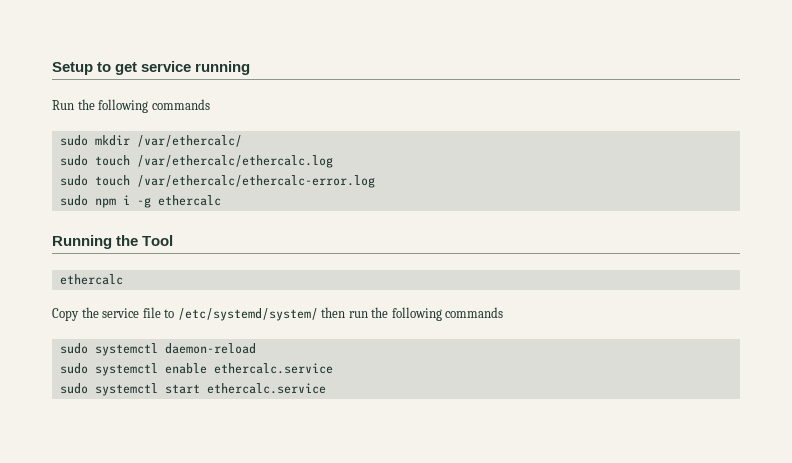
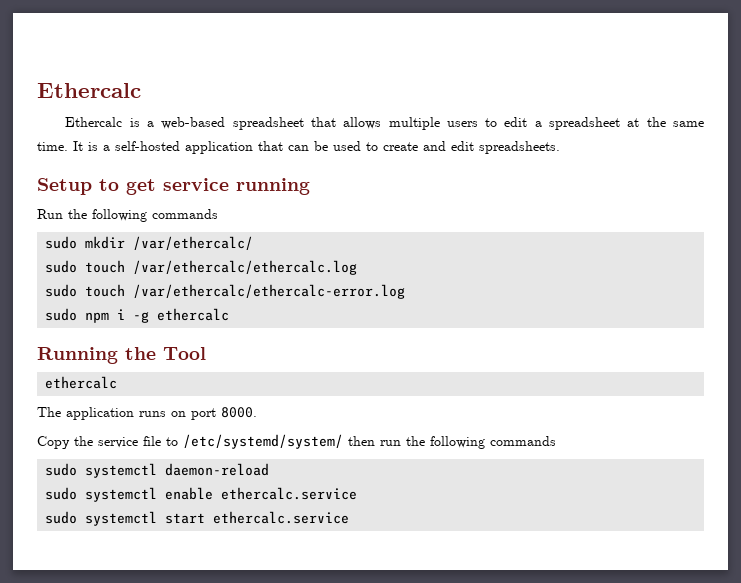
(52, 68) none -> [37,83,141,98] [65,117,704,130] [37,141,560,154] Ethercalc // Ethercalc is a web-based spreadsheet that allows multiple users to edit a spreadsheet at the same time. It is a self-hosted application that can be used to create and edit spreadsheets. //
(123, 279) none -> [37,407,257,420] // The application runs on port 8000.

